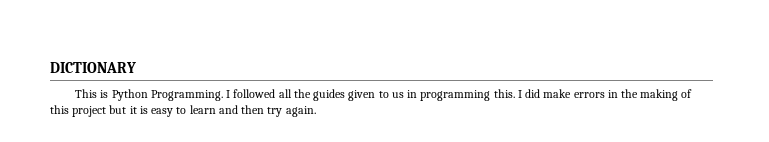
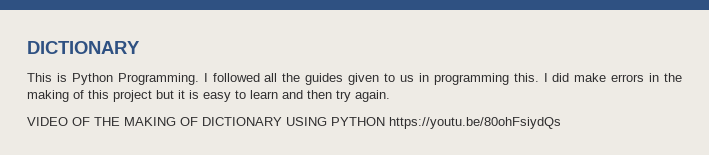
(316, 111) none -> [27,117,561,129] // VIDEO OF THE MAKING OF DICTIONARY USING PYTHON https://youtu.be/80ohFsiydQs

